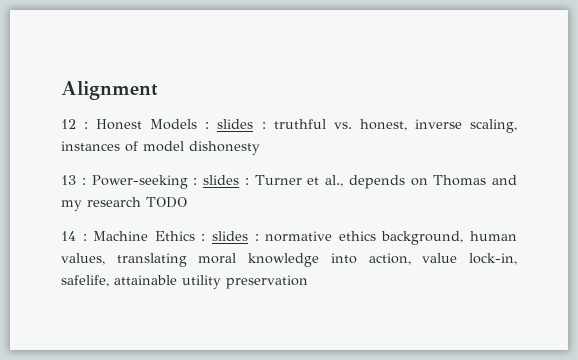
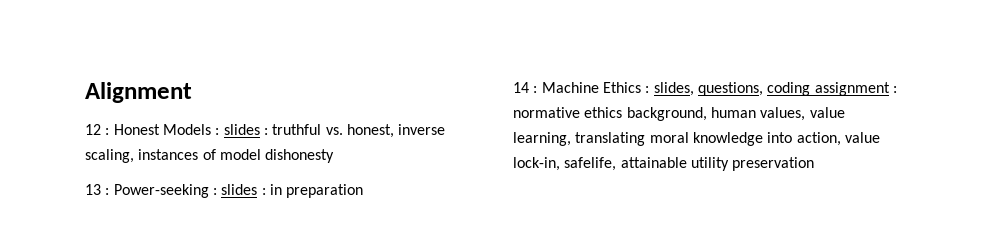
[254,175,517,189] [61,197,187,211] Turner et al., depends on Thomas and my research TODO -> [269,184,364,198] in preparation
[212,231,248,241] slides -> [653,82,890,96] slides, questions, coding assignment
(105, 259) none -> [809,107,845,118] [513,132,571,146] value learning,

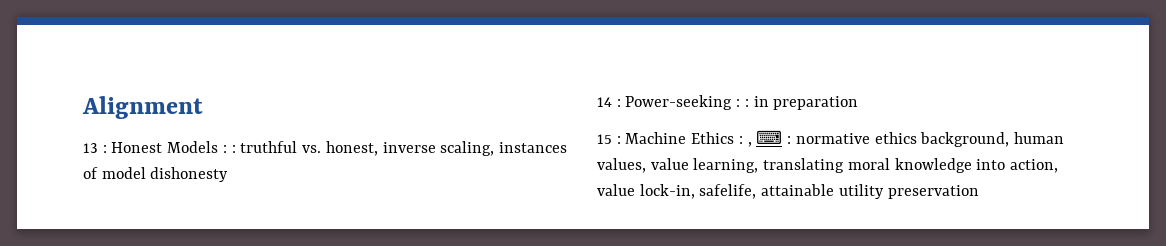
[85,124,101,135] 12 -> [83,143,98,153] 13
[223,124,260,135] slides -> (227, 149) none
[85,184,101,195] 13 -> [597,97,612,107] 14
[221,184,258,195] slides -> (741, 103) none
[513,82,529,93] 14 -> [597,134,612,144] 15
[653,82,890,96] slides, questions, coding assignment -> [747,130,783,147] , ⌨

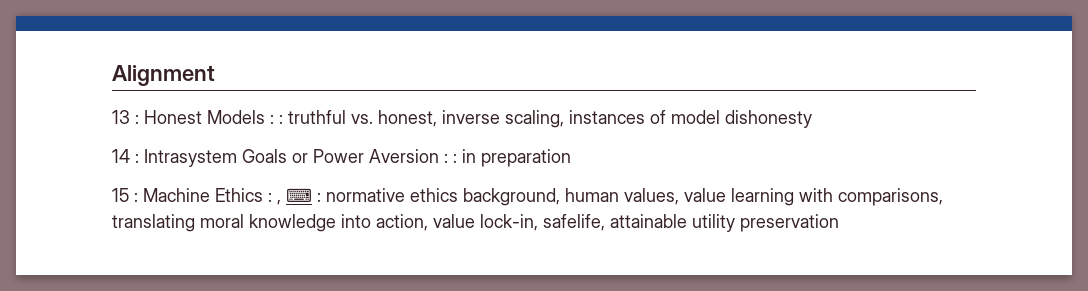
[625,95,733,110] Power-seeking -> [144,149,439,167] Intrasystem Goals or Power Aversion
[693,158,759,173] learning, -> [731,188,943,206] learning with comparisons,

